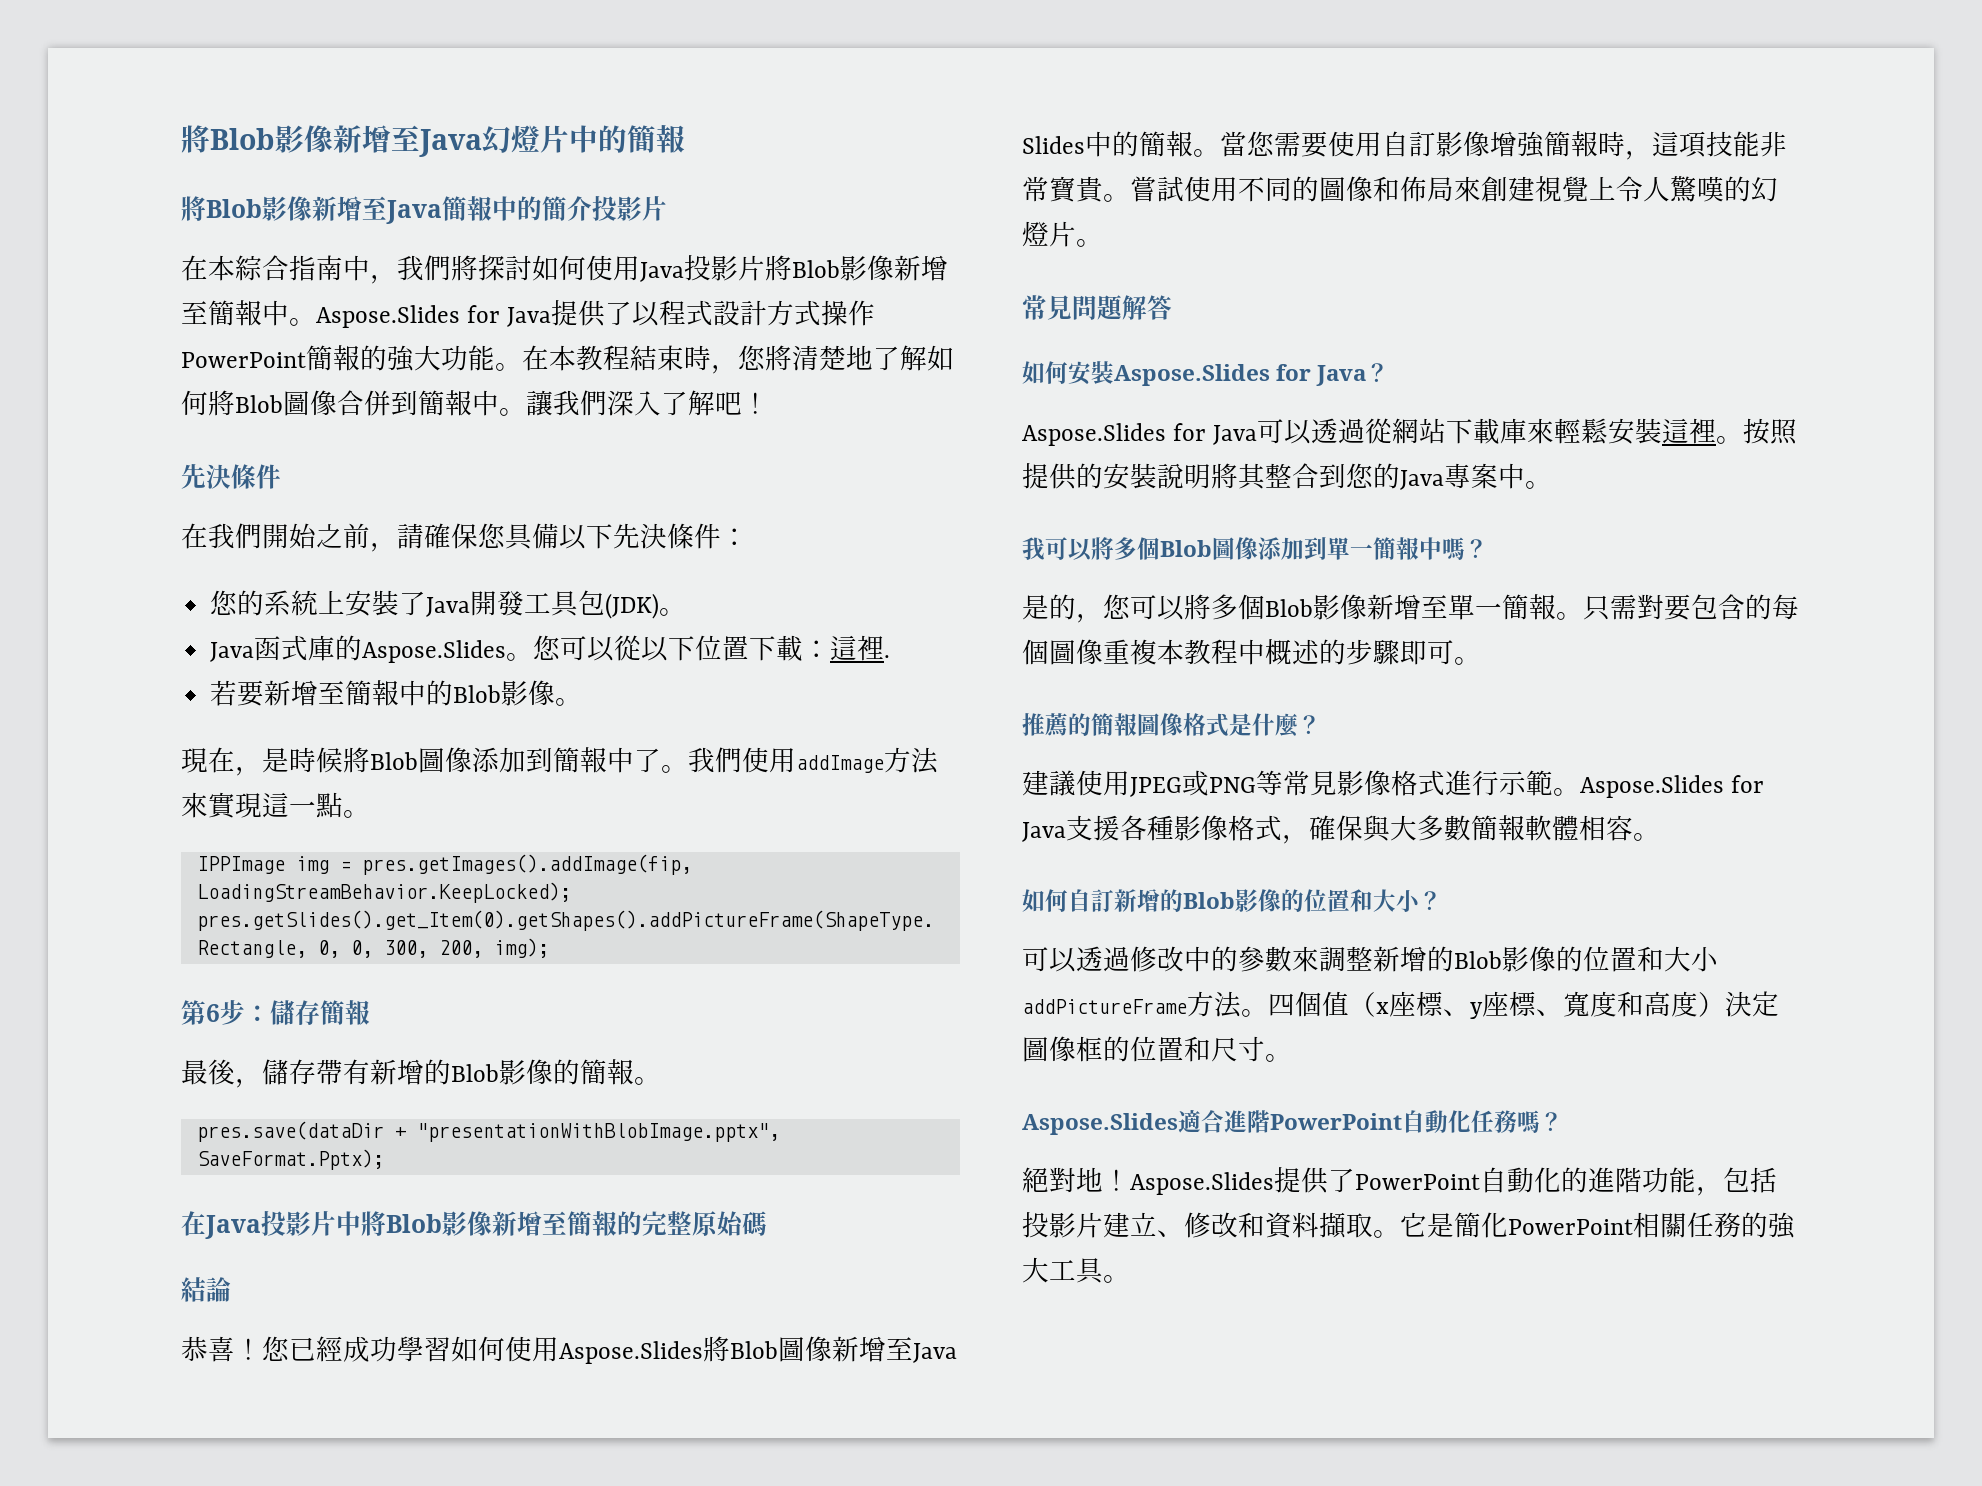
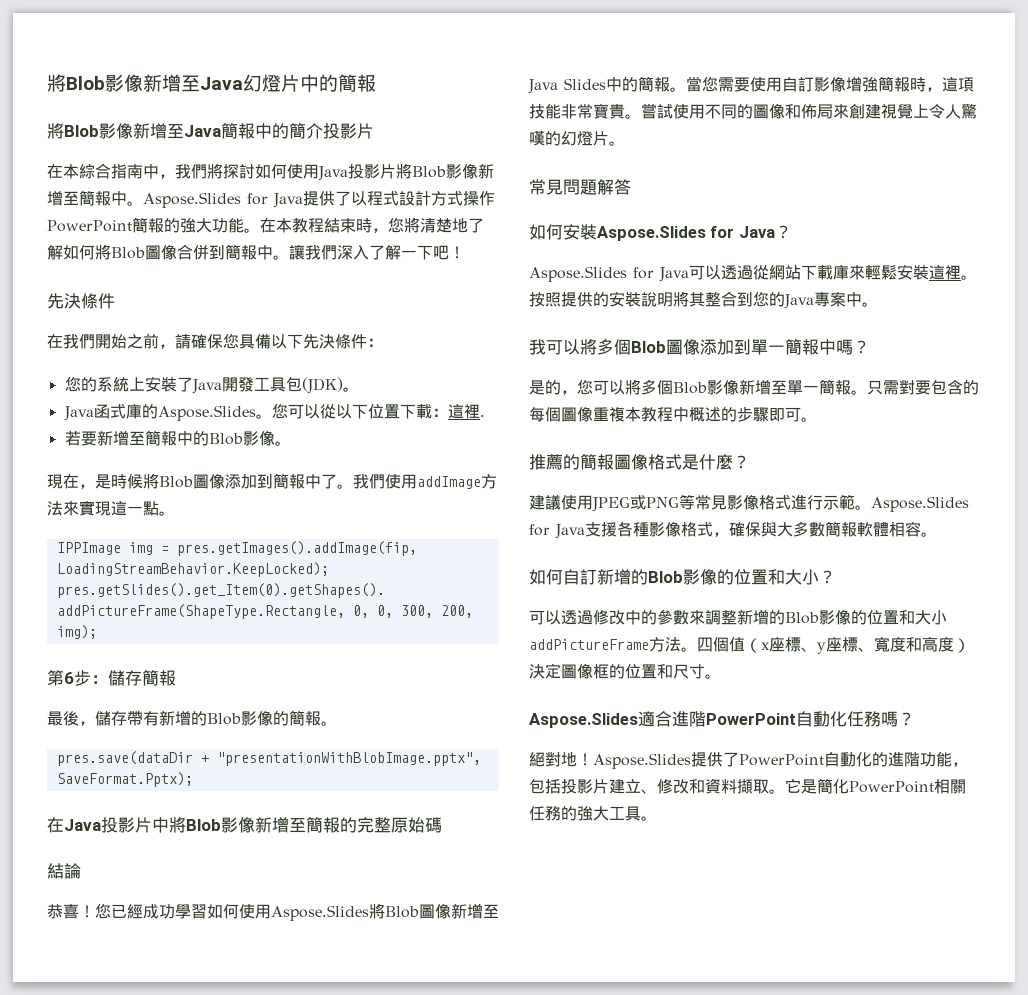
(715, 403) none -> [401,245,433,260] 一下

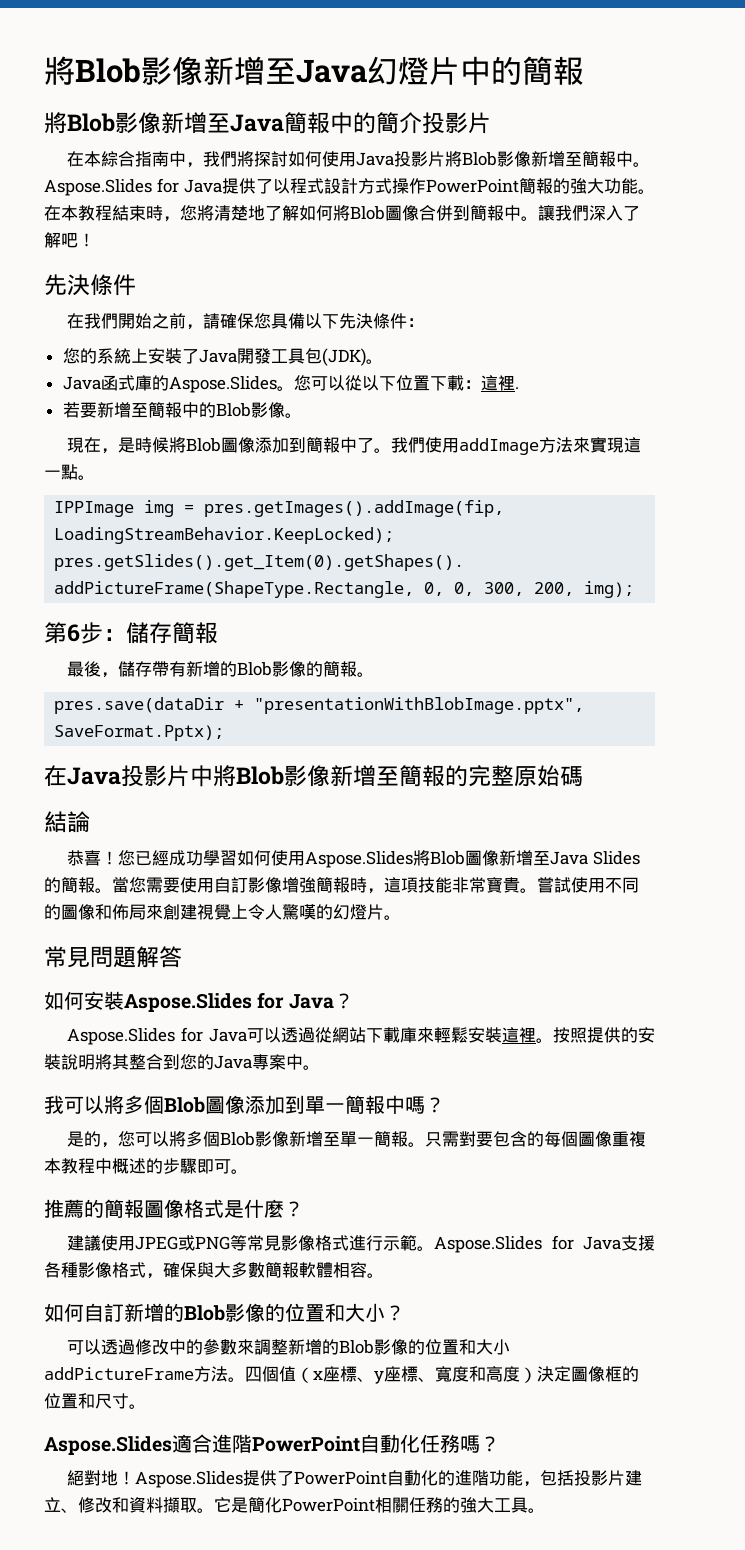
[401,245,433,260] 一下 -> (61, 240) none
[606,77,622,92] 中 -> (640, 858) none

